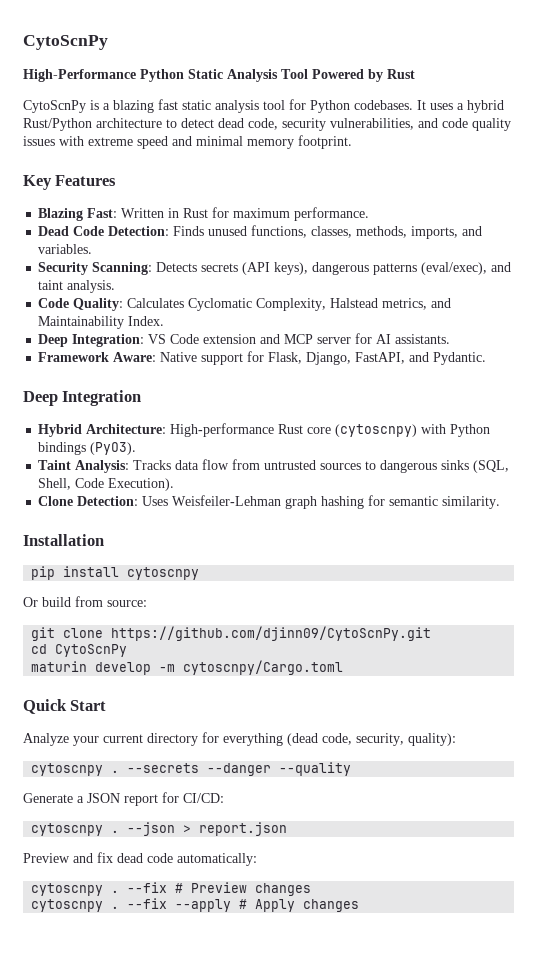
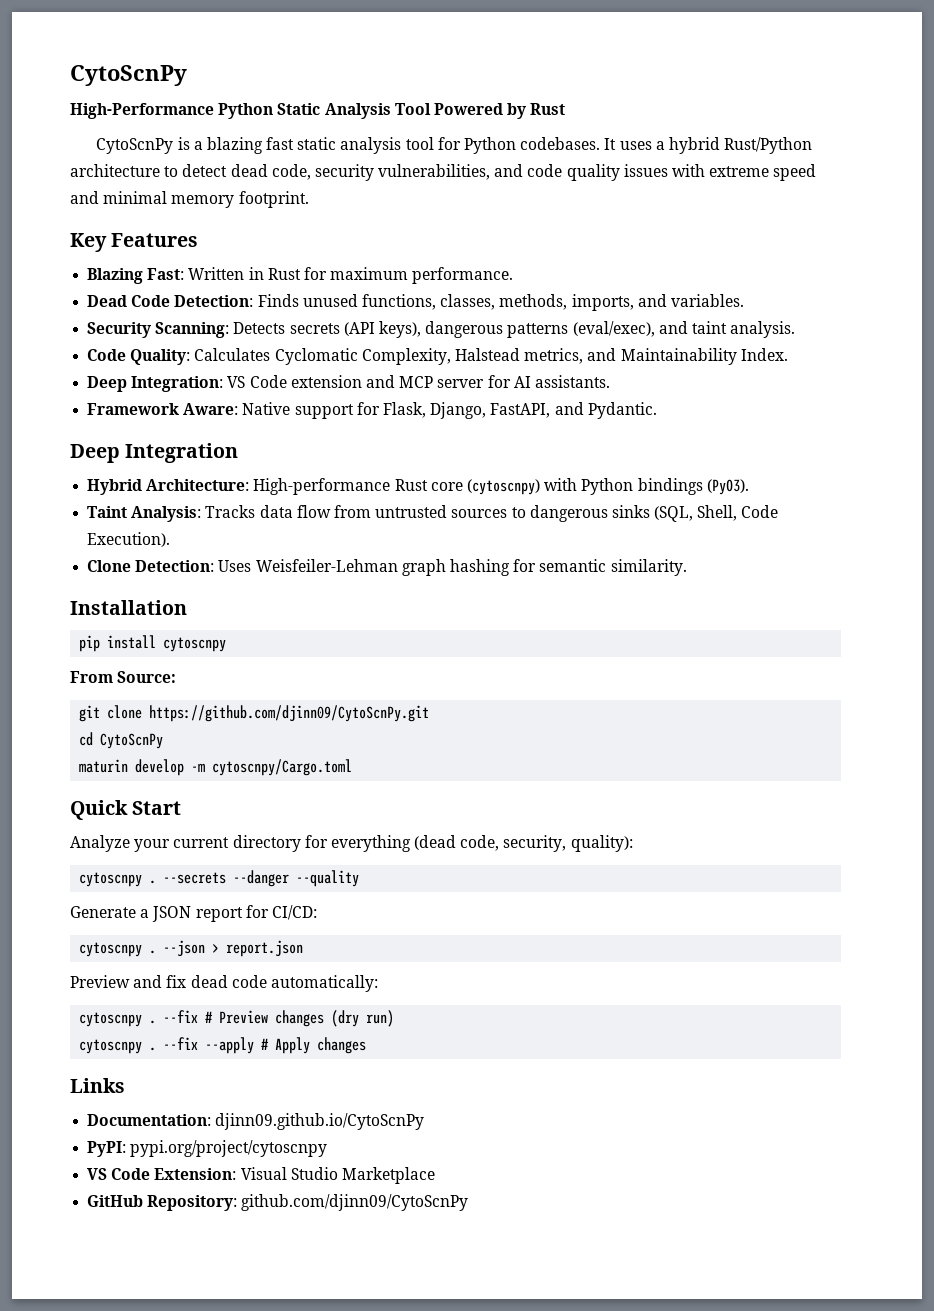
[23,596,147,607] Or build from source: -> [70,671,177,683] From Source:
(312, 889) none -> [331,1010,395,1027] (dry run)
(360, 905) none -> [70,1078,125,1093] [87,1113,425,1130] [87,1140,328,1157] [87,1167,435,1184] [87,1194,469,1211] // Links // Documentation: djinn09.github.io/CytoScnPy // PyPI: pypi.org/project/cytoscnpy // VS Code Extension: Visual Studio Marketplace // GitHub Repository: github.com/djinn09/CytoScnPy

